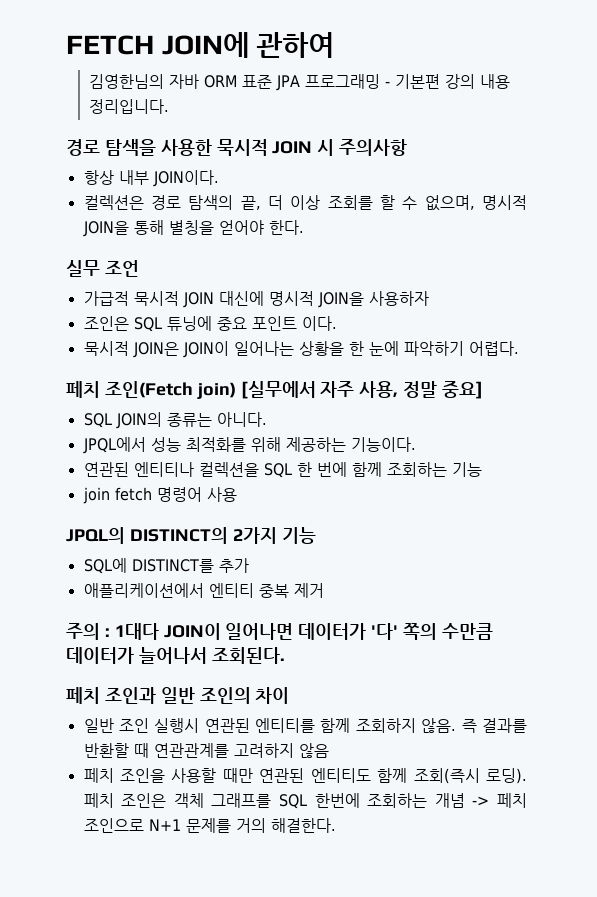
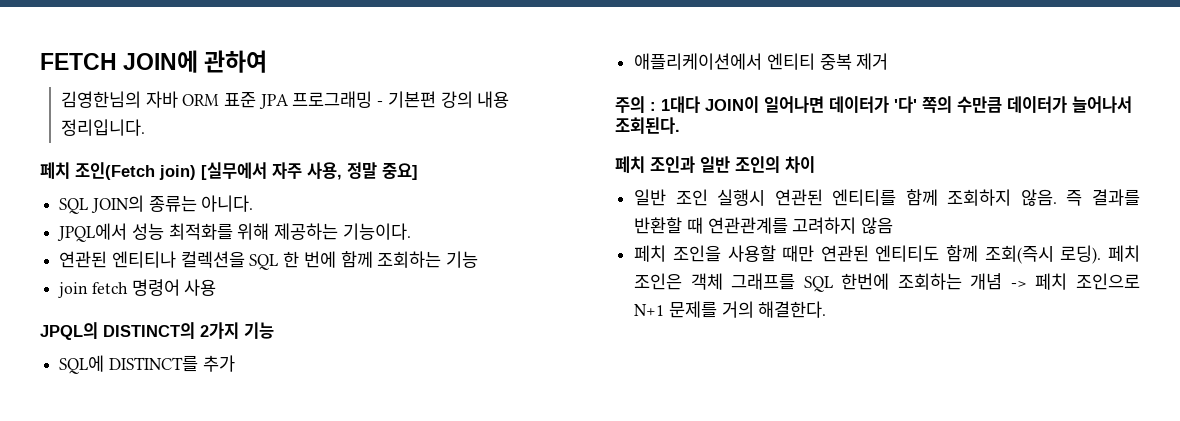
[66,139,408,156] [83,170,219,187] [83,195,527,211] [82,220,304,237] [66,260,139,277] [83,291,429,308] [83,316,337,332] [83,341,519,358] // 경로 탐색을 사용한 묵시적 JOIN 시 주의사항 // 항상 내부 JOIN이다. // 컬렉션은 경로 탐색의 끝, 더 이상 조회를 할 수 없으며, 명시적 JOIN을 통해 별칭을 얻어야 한다. // 실무 조언 // 가급적 묵시적 JOIN 대신에 명시적 JOIN을 사용하자 // 조인은 SQL 튜닝에 중요 포인트 이다. // 묵시적 JOIN은 JOIN이 일어나는 상황을 한 눈에 파악하기 어렵다. -> (145, 127) none

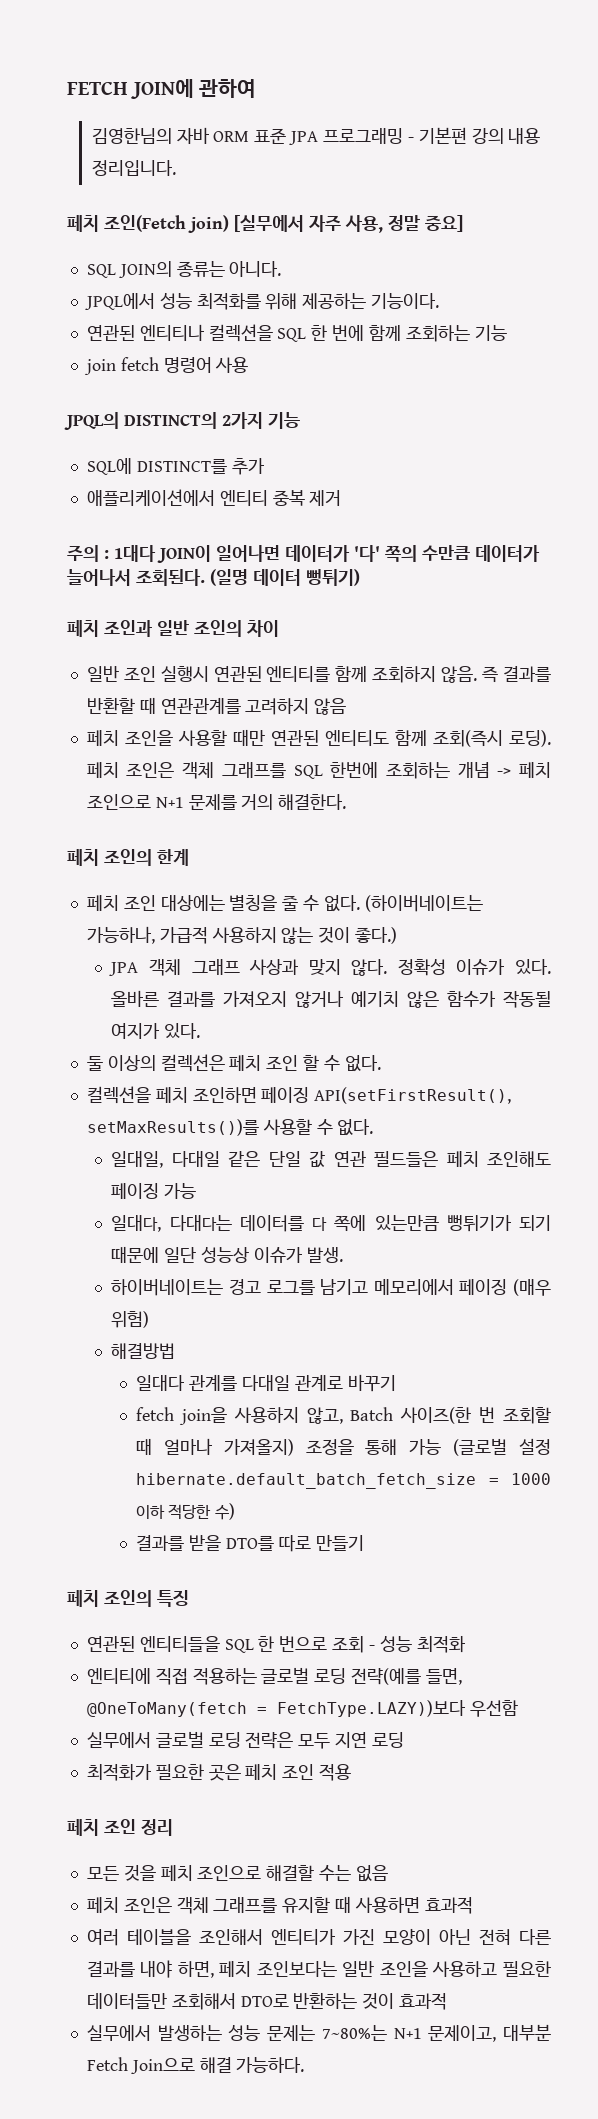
(680, 125) none -> [210,569,360,586] (일명 데이터 뻥튀기)
(827, 309) none -> [67,849,189,866] [86,895,483,912] [86,926,398,944] [109,959,551,976] [111,990,552,1008] [111,1023,201,1039] [86,1054,381,1072] [86,1086,512,1104] [86,1119,374,1136] [111,1151,551,1168] [111,1183,197,1199] [111,1215,551,1232] [111,1246,343,1263] [111,1279,552,1296] [111,1311,150,1328] [111,1343,176,1359] [136,1374,396,1392] [136,1407,551,1425] [136,1438,551,1456] [136,1473,551,1489] [136,1503,235,1520] [136,1535,364,1552] [67,1590,189,1607] [86,1635,466,1653] [86,1667,462,1685] [86,1700,518,1717] [86,1731,404,1749] [86,1763,352,1781] [67,1819,173,1836] [86,1865,388,1882] [86,1896,473,1914] [86,1928,551,1946] [86,1960,551,1978] [86,1992,448,2010] [86,2024,551,2042] [86,2057,305,2074] // 페치 조인의 한계 // 페치 조인 대상에는 별칭을 줄 수 없다. (하이버네이트는 가능하나, 가급적 사용하지 않는 것이 좋다.) // JPA 객체 그래프 사상과 맞지 않다. 정확성 이슈가 있다. 올바른 결과를 가져오지 않거나 예기치 않은 함수가 작동될 여지가 있다. // 둘 이상의 컬렉션은 페치 조인 할 수 없다. // 컬렉션을 페치 조인하면 페이징 API(setFirstResult(), setMaxResults())를 사용할 수 없다. // 일대일, 다대일 같은 단일 값 연관 필드들은 페치 조인해도 페이징 가능 // 일대다, 다대다는 데이터를 다 쪽에 있는만큼 뻥튀기가 되기 때문에 일단 성능상 이슈가 발생. // 하이버네이트는 경고 로그를 남기고 메모리에서 페이징 (매우 위험) // 해결방법 // 일대다 관계를 다대일 관계로 바꾸기 // fetch join을 사용하지 않고, Batch 사이즈(한 번 조회할 때 얼마나 가져올지) 조정을 통해 가능 (글로벌 설정 hibernate.default_batch_fetch_size = 1000 이하 적당한 수) // 결과를 받을 DTO를 따로 만들기 // 페치 조인의 특징 // 연관된 엔티티들을 SQL 한 번으로 조회 - 성능 최적화 // 엔티티에 직접 적용하는 글로벌 로딩 전략(예를 들면, @OneToMany(fetch = FetchType.LAZY))보다 우선함 // 실무에서 글로벌 로딩 전략은 모두 지연 로딩 // 최적화가 필요한 곳은 페치 조인 적용 // 페치 조인 정리 // 모든 것을 페치 조인으로 해결할 수는 없음 // 페치 조인은 객체 그래프를 유지할 때 사용하면 효과적 // 여러 테이블을 조인해서 엔티티가 가진 모양이 아닌 전혀 다른 결과를 내야 하면, 페치 조인보다는 일반 조인을 사용하고 필요한 데이터들만 조회해서 DTO로 반환하는 것이 효과적 // 실무에서 발생하는 성능 문제는 7~80%는 N+1 문제이고, 대부분 Fetch Join으로 해결 가능하다.

